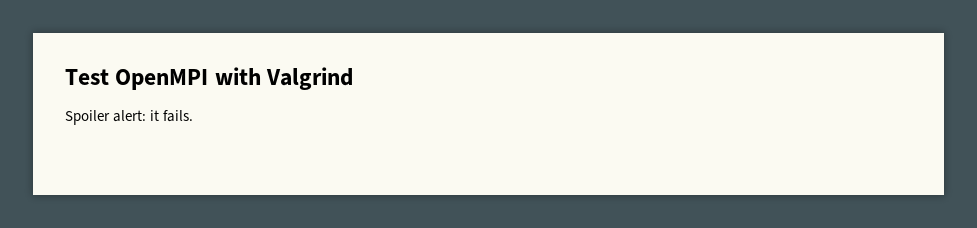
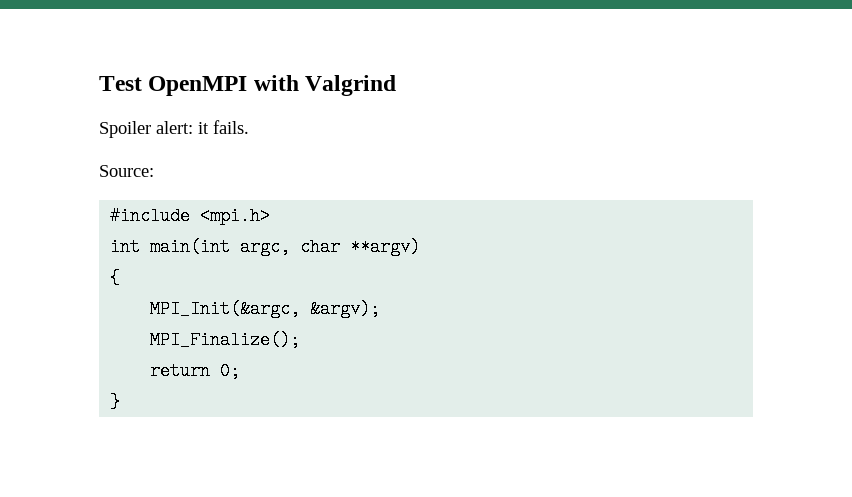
(194, 116) none -> [99,165,154,177] [110,207,271,225] [110,238,421,256] [110,269,121,287] [150,300,381,318] [150,331,301,349] [150,362,241,380] [110,393,121,411] // Source: // #include <mpi.h> // int main(int argc, char **argv) // { // MPI_Init(&argc, &argv); // MPI_Finalize(); // return 0; // }

